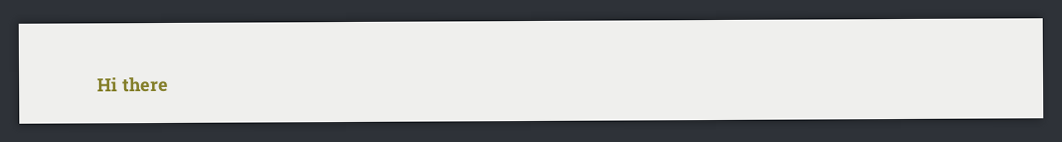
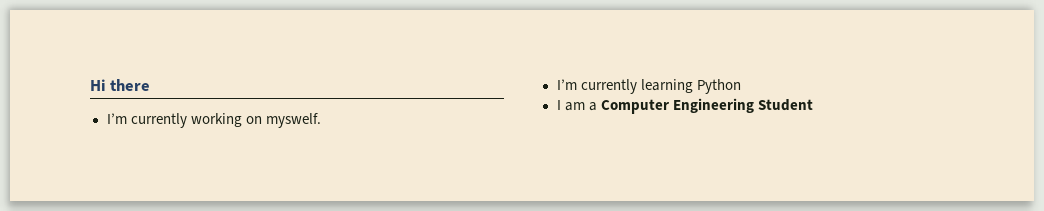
(169, 84) none -> [106,113,321,128] [556,79,741,94] [556,98,813,114] // I’m currently working on myswelf. // I’m currently learning Python // I am a Computer Engineering Student

